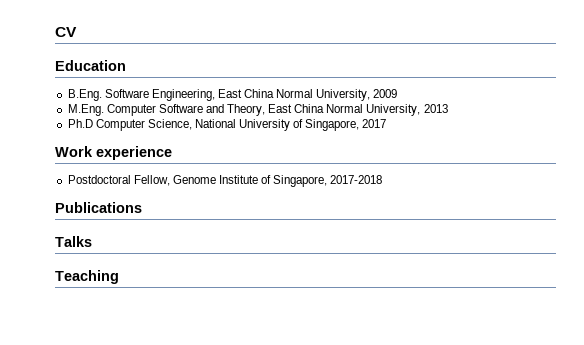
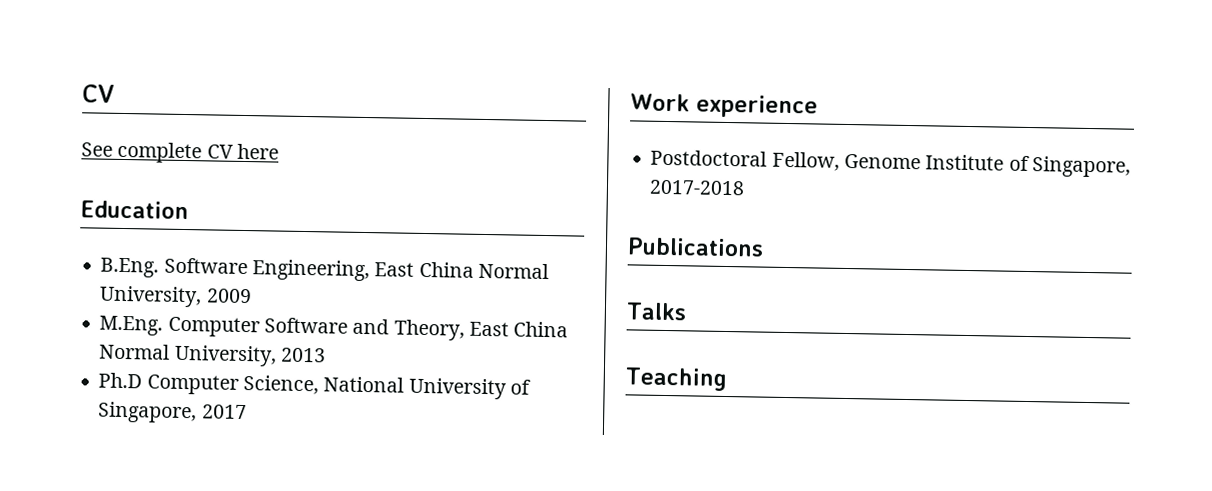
[55,27,77,37] CV -> [82,84,115,103] [81,141,279,164] CV // See complete CV here

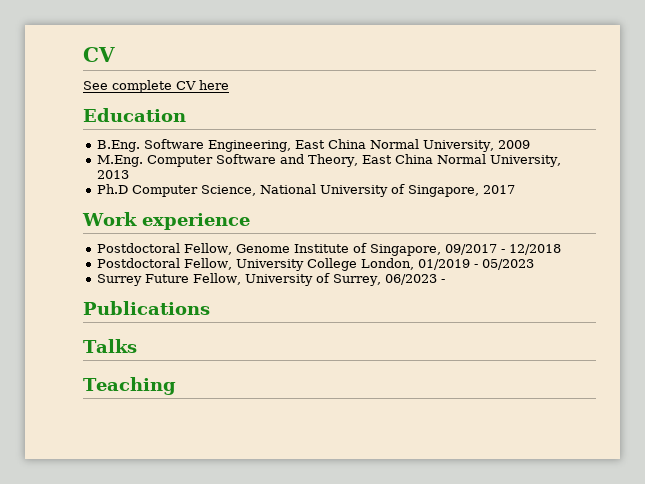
[649,179,746,196] 2017-2018 -> [444,244,561,255] [96,258,534,271] [96,273,445,286] 09/2017 - 12/2018 // Postdoctoral Fellow, University College London, 01/2019 - 05/2023 // Surrey Future Fellow, University of Surrey, 06/2023 -

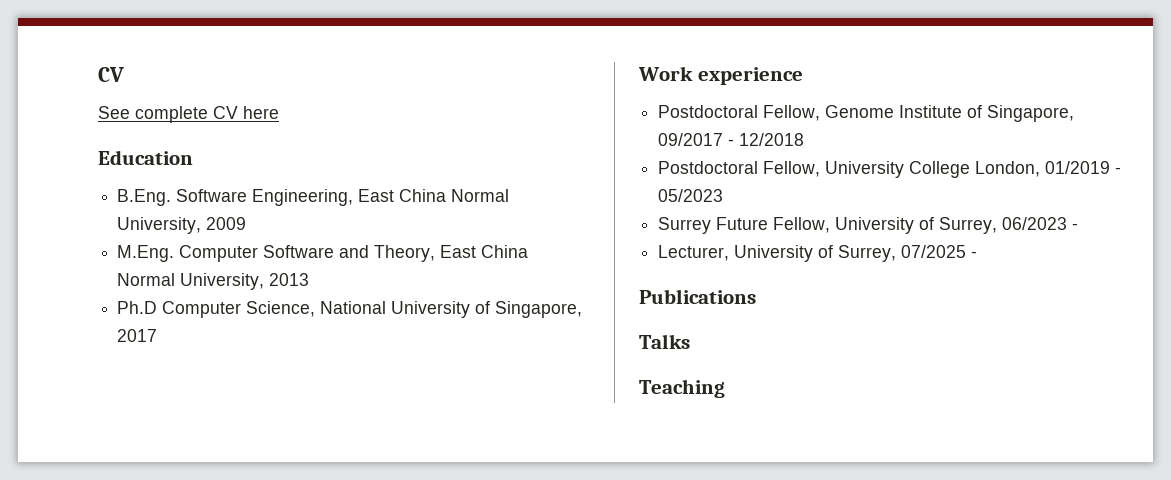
(445, 281) none -> [658,245,978,262] // Lecturer, University of Surrey, 07/2025 -

